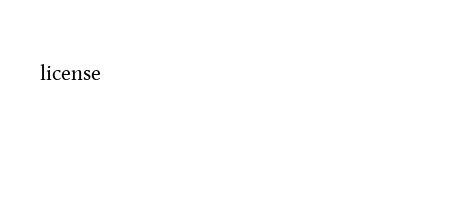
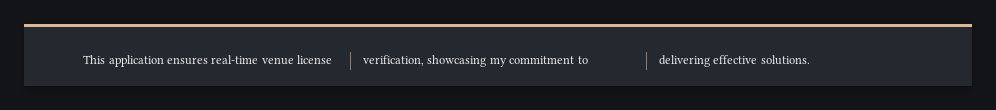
[40,64,101,80] license -> [83,55,810,67] This application ensures real-time venue license verification, showcasing my commitment to delivering effective solutions.

